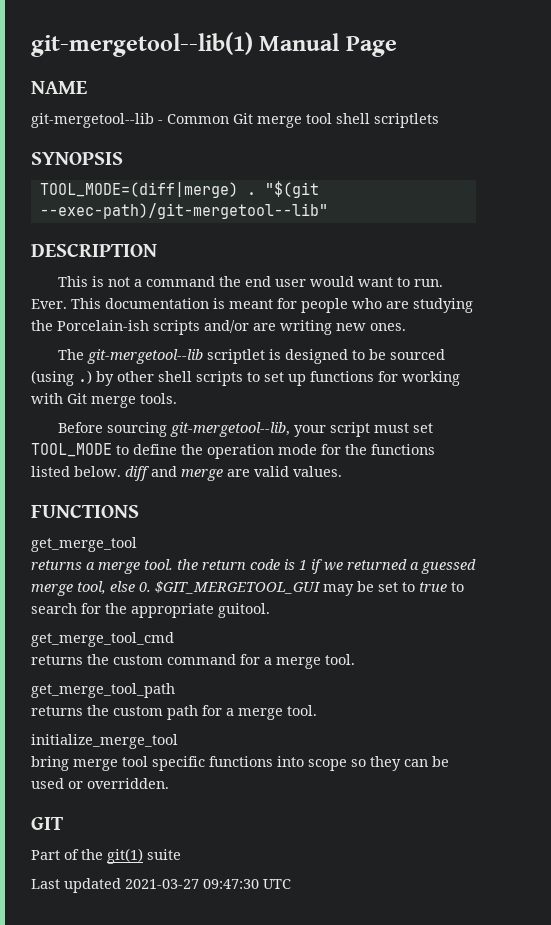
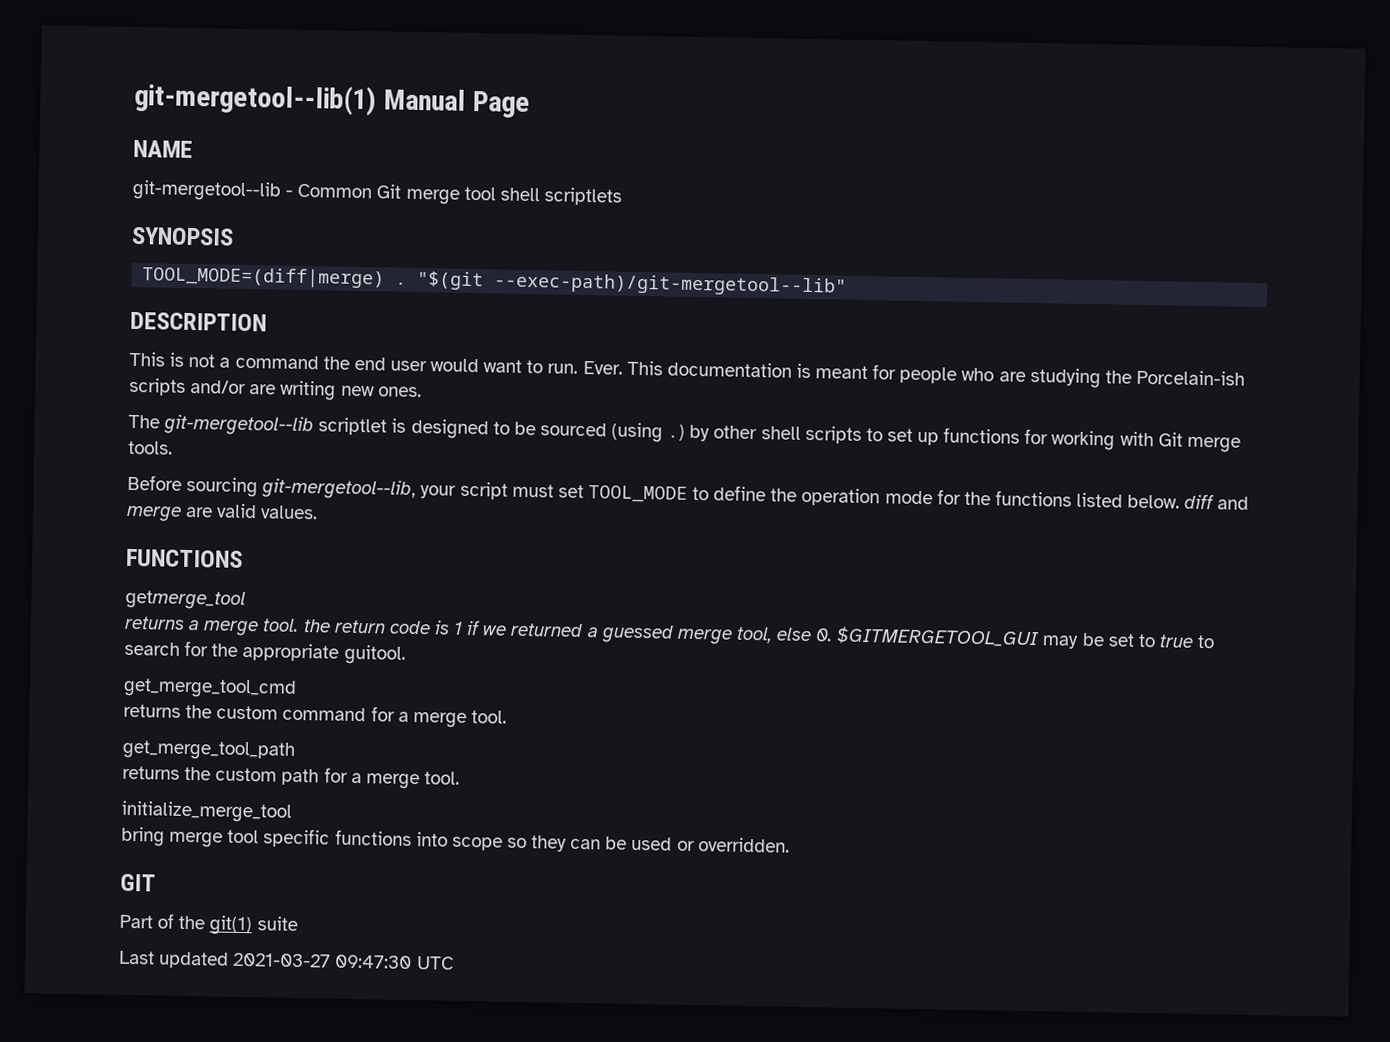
[31,537,137,552] get_merge_tool -> [125,589,246,611] getmerge_tool
[155,581,321,594] $GIT_MERGETOOL_GUI -> [836,626,1041,648] $GITMERGETOOL_GUI

